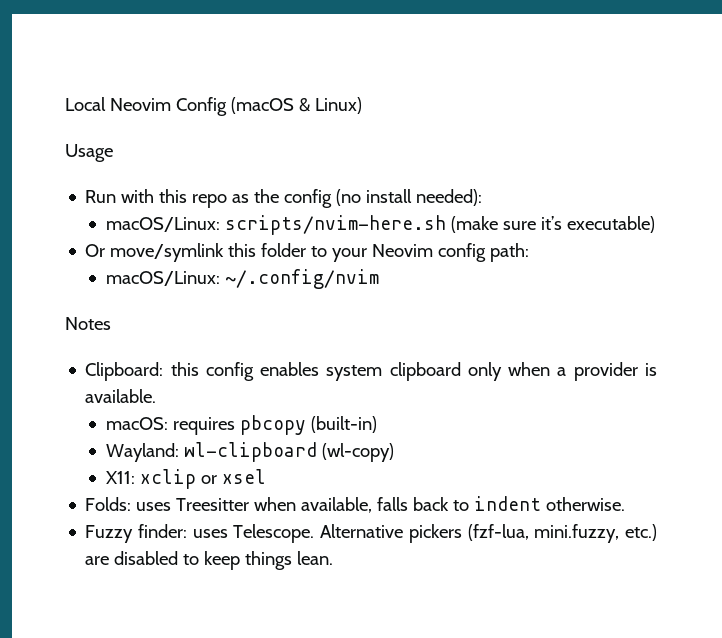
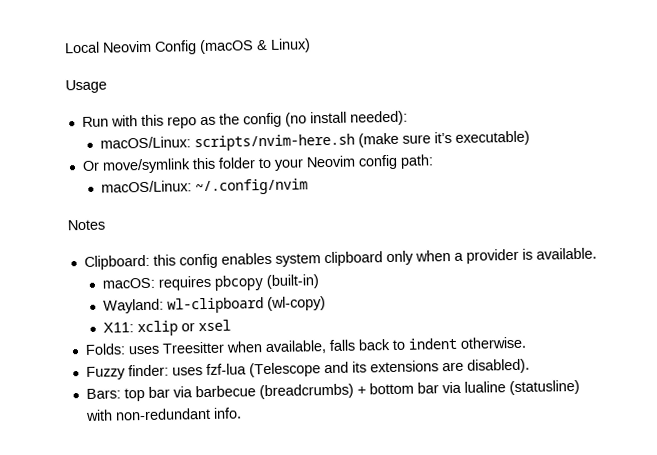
[233,524,657,543] [85,551,334,570] Telescope. Alternative pickers (fzf-lua, mini.fuzzy, etc.) are disabled to keep things lean. -> [205,358,530,378] [85,379,580,402] [84,407,242,421] fzf-lua (Telescope and its extensions are disabled). // Bars: top bar via barbecue (breadcrumbs) + bottom bar via lualine (statusline) with non-redundant info.

